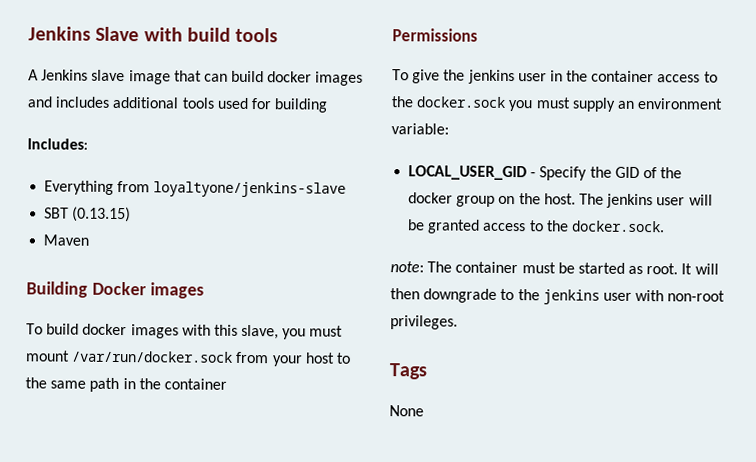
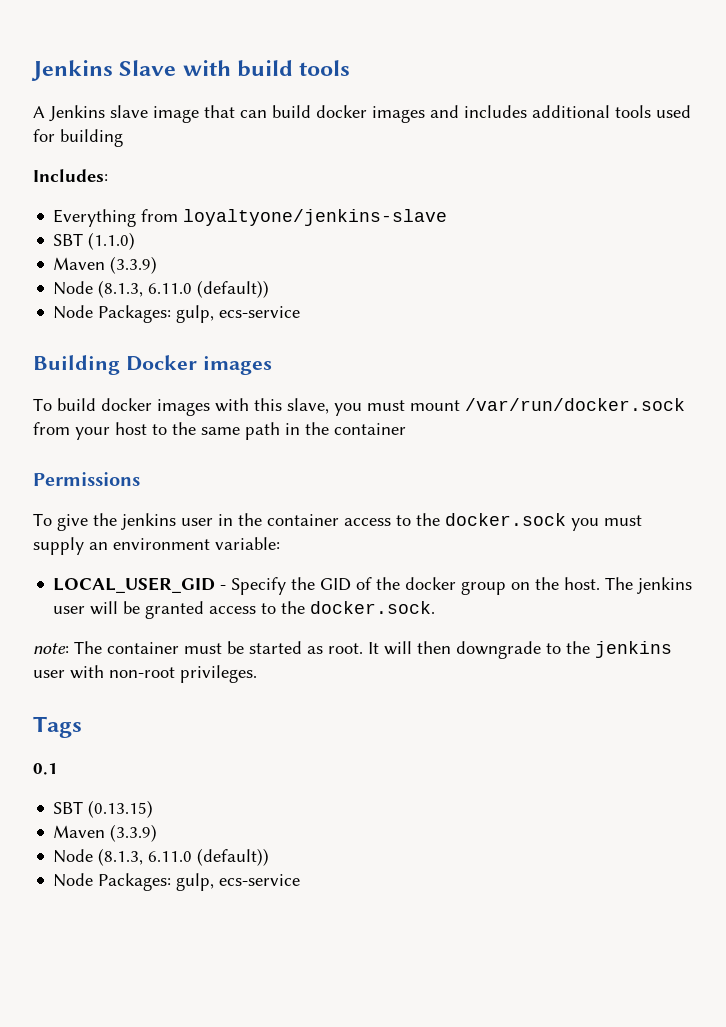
[72,206,132,223] [43,234,90,246] (0.13.15) // Maven -> [88,232,136,250] [53,256,158,274] [53,280,270,298] [53,305,301,323] (1.1.0) // Maven (3.3.9) // Node (8.1.3, 6.11.0 (default)) // Node Packages: gulp, ecs-service
[389,405,424,417] // None -> [33,763,58,775] [53,800,154,818] [53,824,158,842] [53,848,270,866] [53,873,301,891] // 0.1 // SBT (0.13.15) // Maven (3.3.9) // Node (8.1.3, 6.11.0 (default)) // Node Packages: gulp, ecs-service

